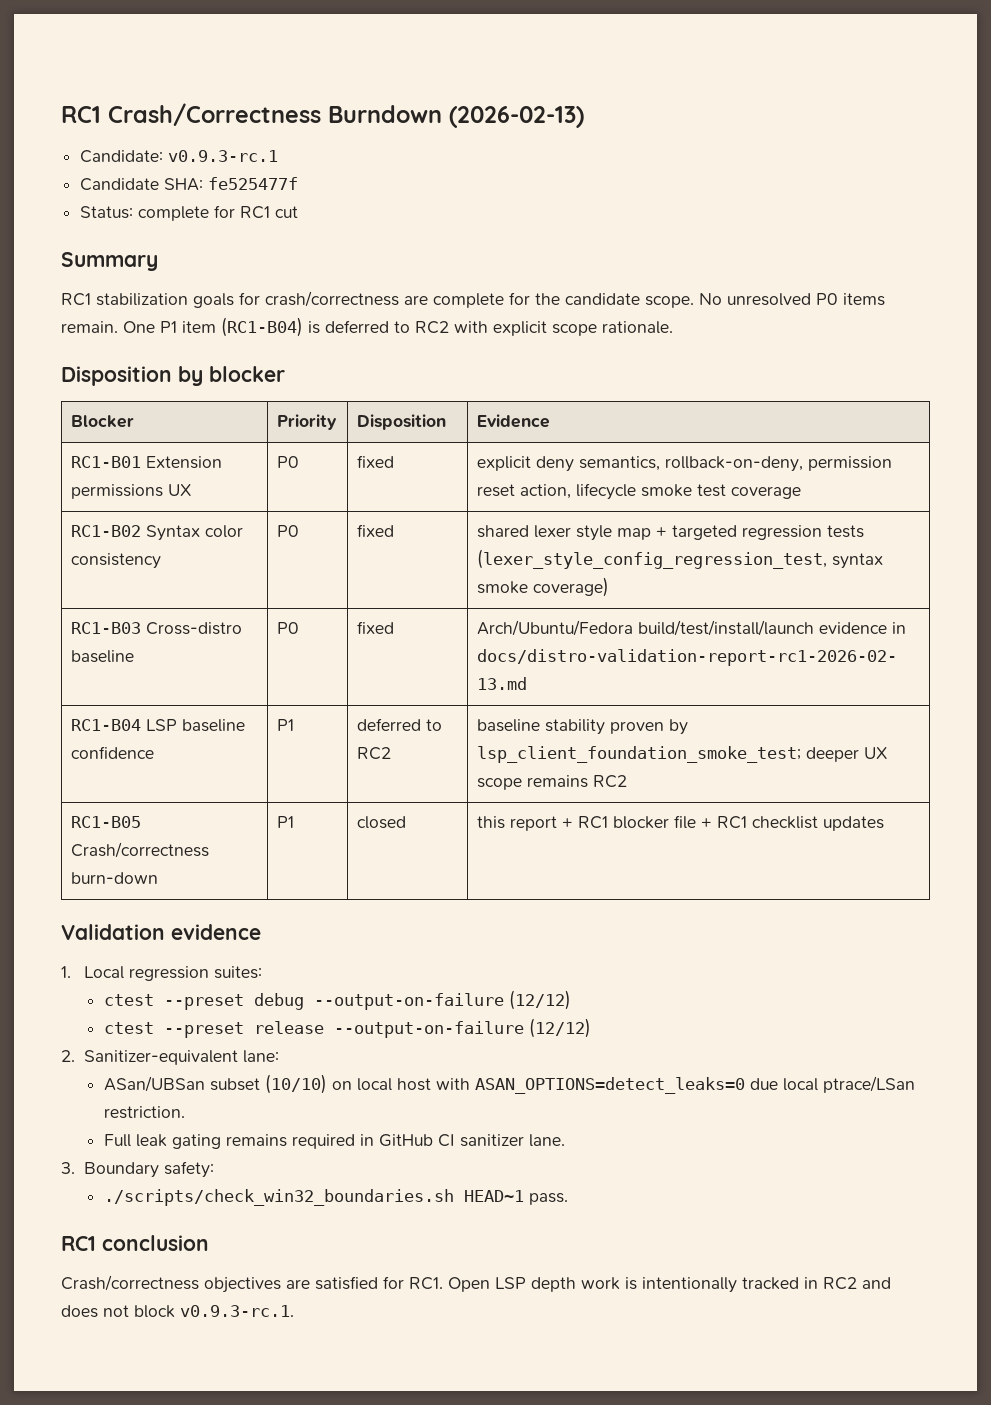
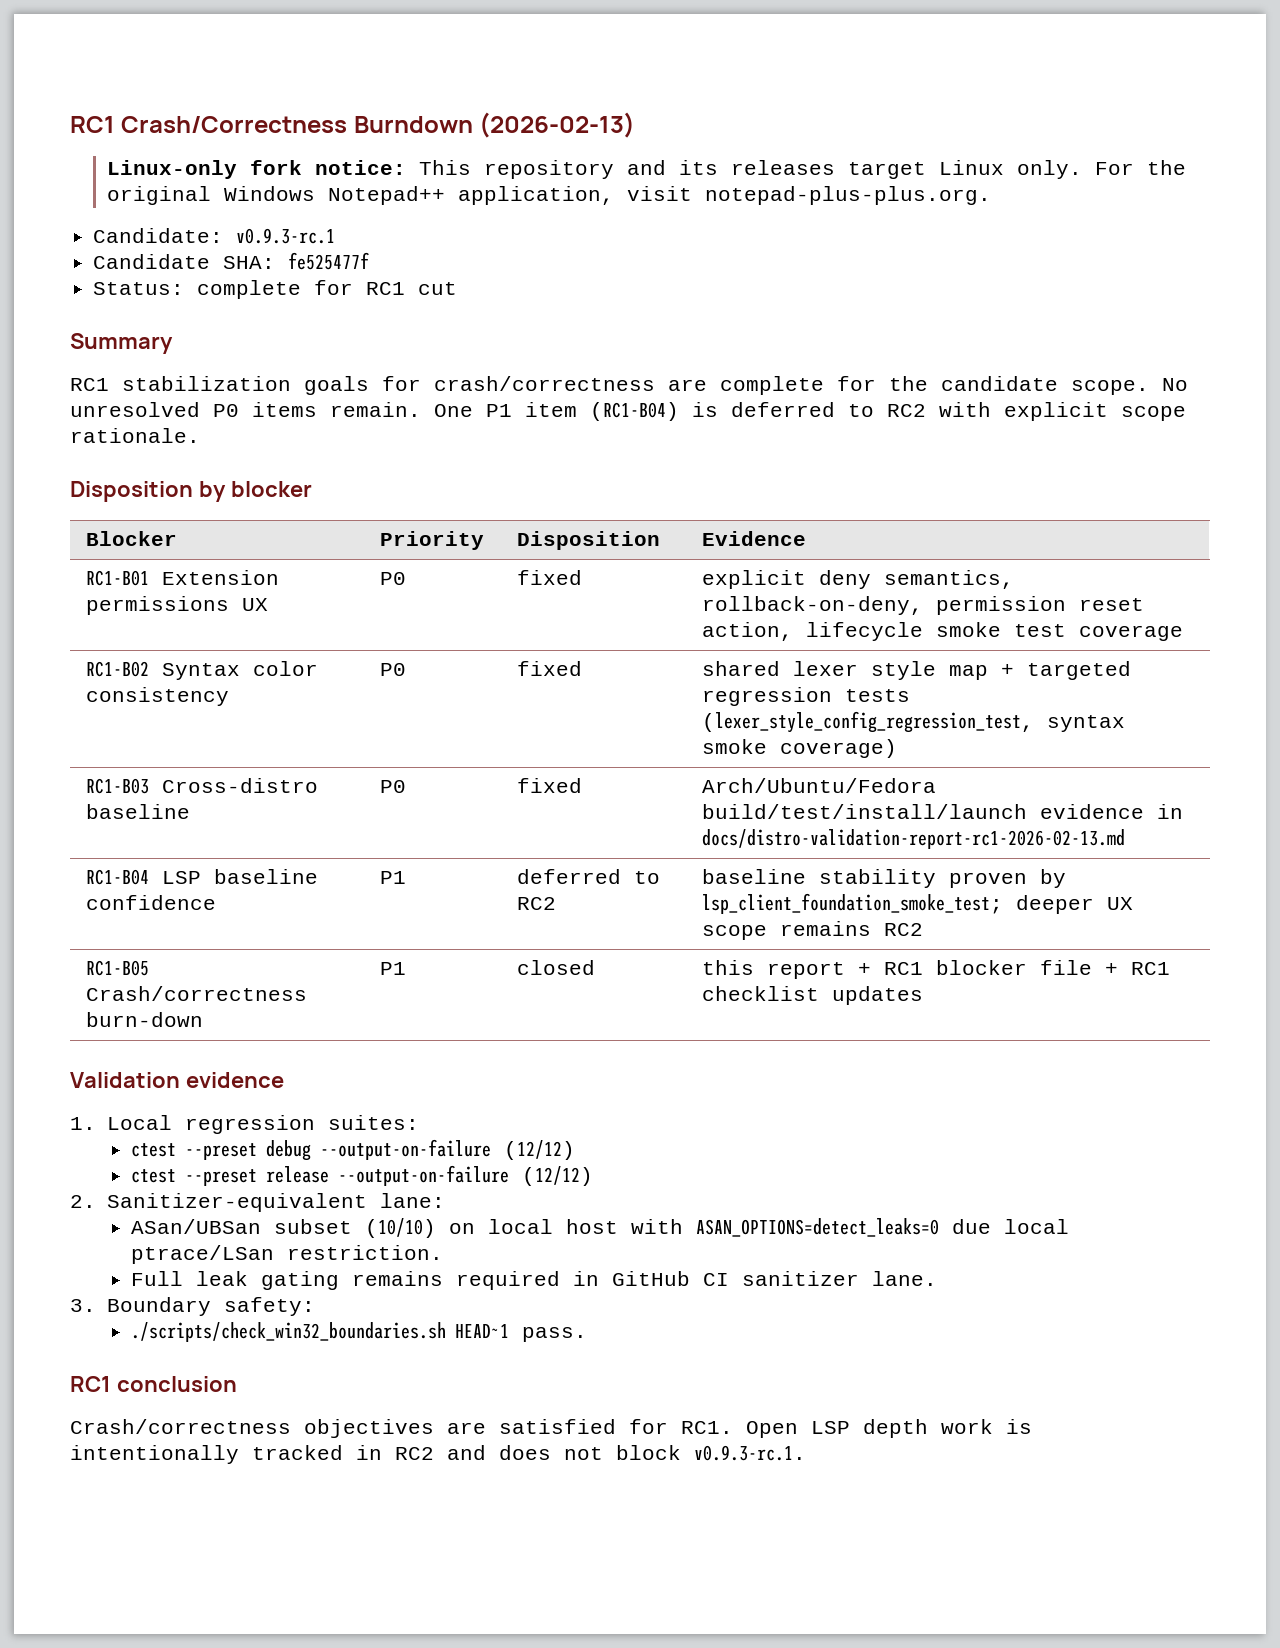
(584, 117) none -> [107,160,1187,179] [107,186,992,205] // Linux-only fork notice: This repository and its releases target Linux only. For the original Windows Notepad++ application, visit notepad-plus-plus.org.

